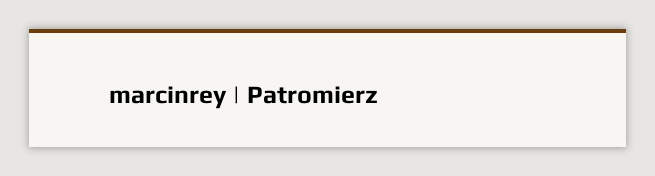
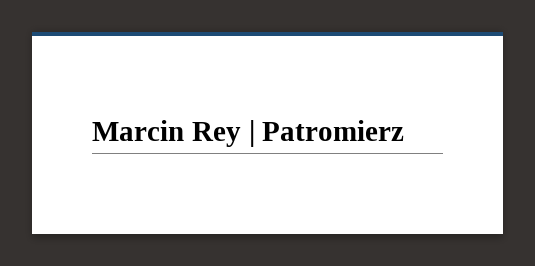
[109,86,227,109] marcinrey -> [92,120,241,147] Marcin Rey

